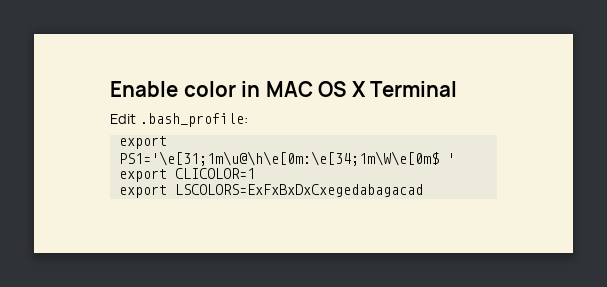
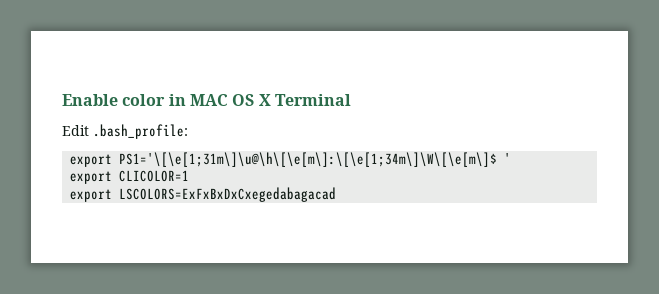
[118,151,439,166] PS1='\e[31;1m\u@\h\e[0m:\e[34;1m\W\e[0m$ -> [119,152,498,167] PS1='\[\e[1;31m\]\u@\h\[\e[m\]:\[\e[1;34m\]\W\[\e[m\]$

